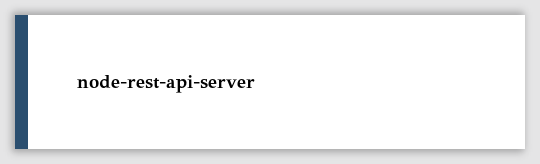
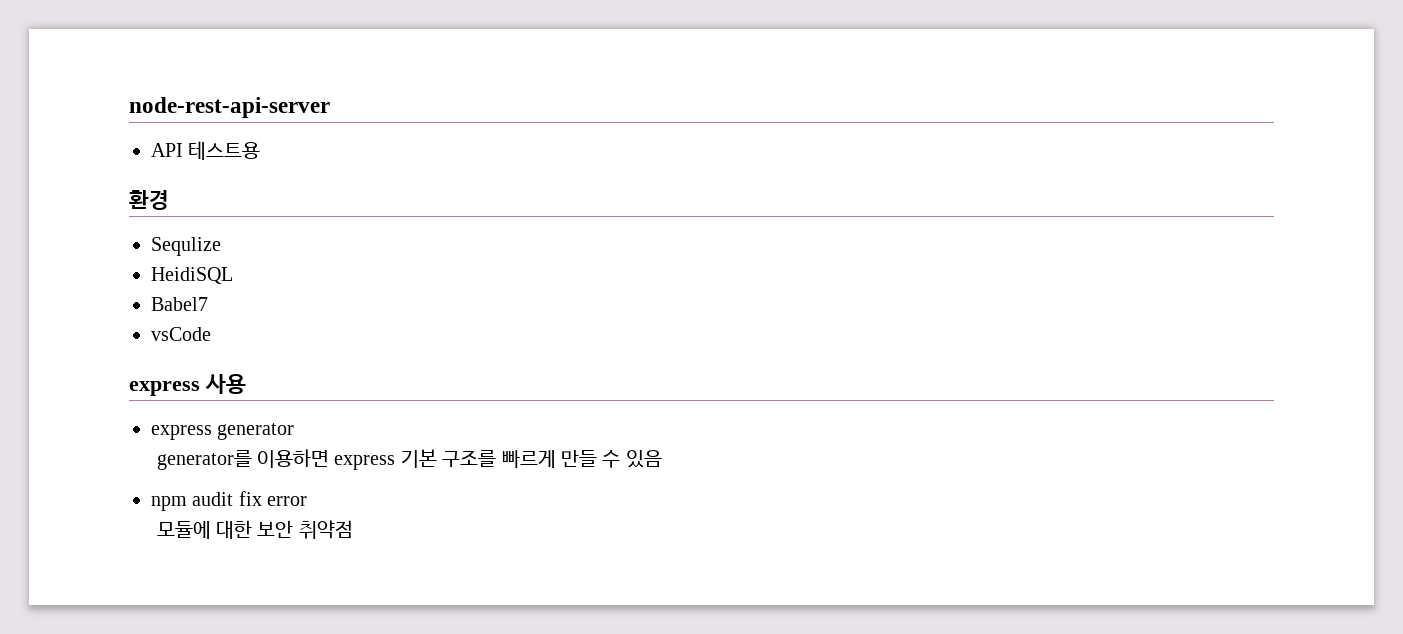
(255, 84) none -> [151,141,261,160] [129,190,169,210] [151,237,221,256] [151,267,233,284] [151,297,208,311] [151,327,211,341] [129,374,246,396] [151,423,295,440] [156,449,662,470] [151,491,308,511] [156,520,353,539] // API 테스트용 // 환경 // Sequlize // HeidiSQL // Babel7 // vsCode // express 사용 // express generator // generator를 이용하면 express 기본 구조를 빠르게 만들 수 있음 // npm audit fix error // 모듈에 대한 보안 취약점

